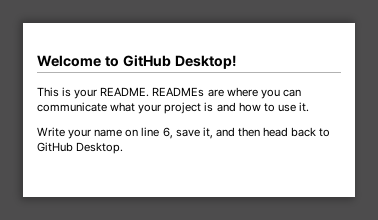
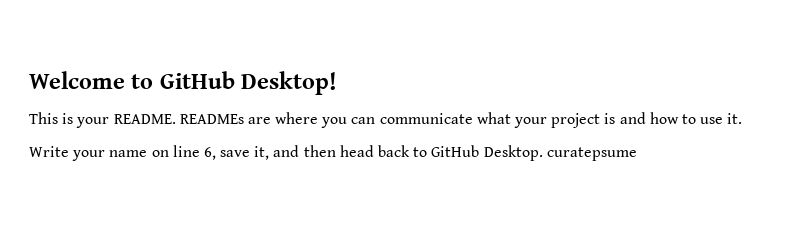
(124, 148) none -> [546,147,637,161] curatepsume

